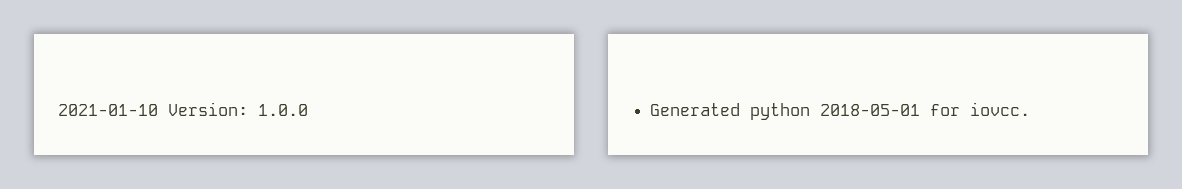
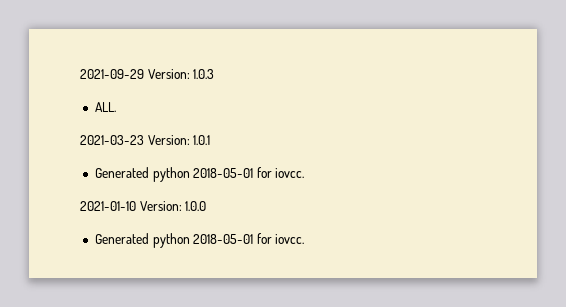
(58, 110) none -> [80,69,215,79] [94,102,116,112] [80,135,211,145] [94,167,305,182] 2021-09-29 Version: 1.0.3 // ALL. // 2021-03-23 Version: 1.0.1 // Generated python 2018-05-01 for iovcc. //

